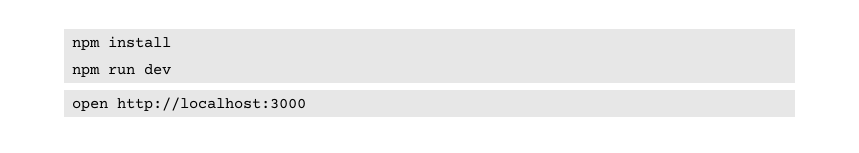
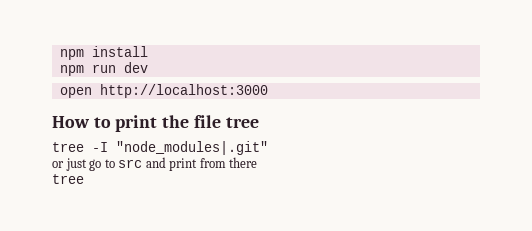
(307, 104) none -> [52,115,259,132] [52,141,268,155] [52,157,258,171] [52,174,84,184] // How to print the file tree // tree -I "node_modules|.git" // or just go to src and print from there // tree

